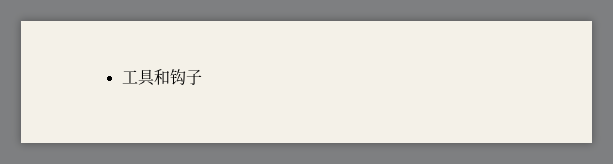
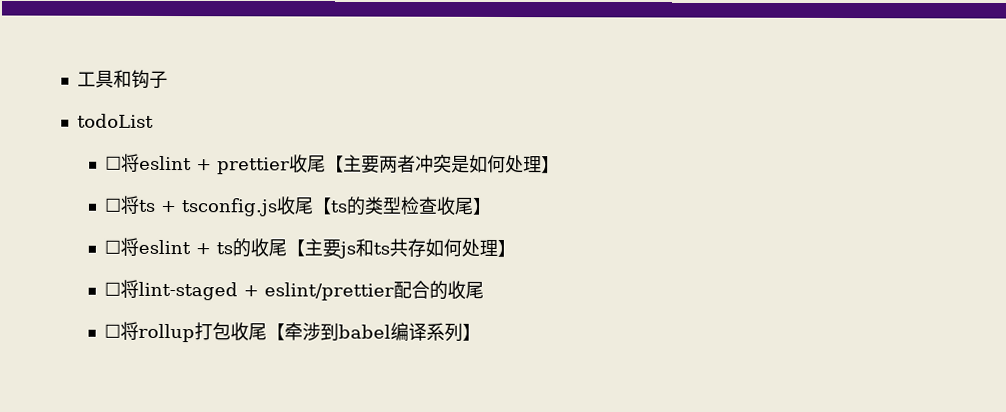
(202, 77) none -> [76,113,154,128] [105,153,561,175] [104,195,493,217] [104,237,517,259] [104,279,485,301] [104,321,482,343] // todoList // ☐将eslint + prettier收尾【主要两者冲突是如何处理】 // ☐将ts + tsconfig.js收尾【ts的类型检查收尾】 // ☐将eslint + ts的收尾【主要js和ts共存如何处理】 // ☐将lint-staged + eslint/prettier配合的收尾 // ☐将rollup打包收尾【牵涉到babel编译系列】

